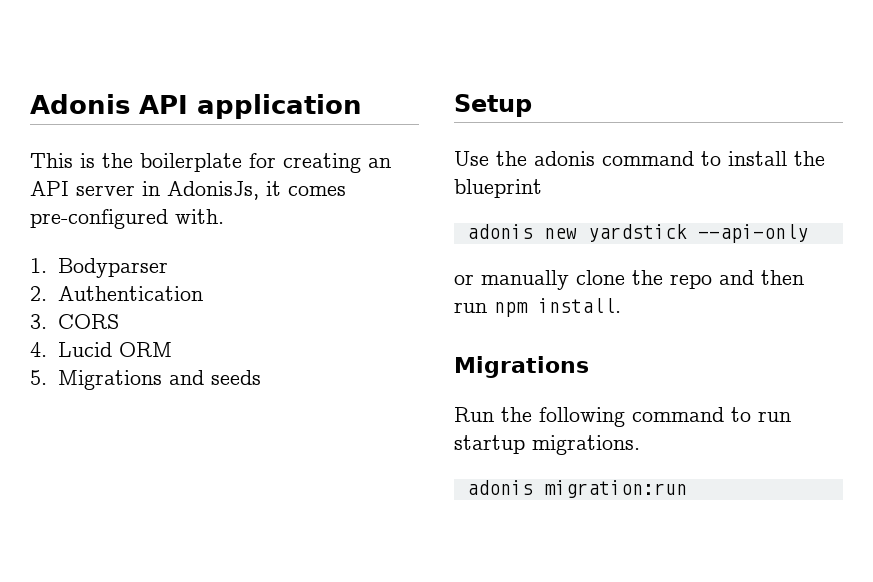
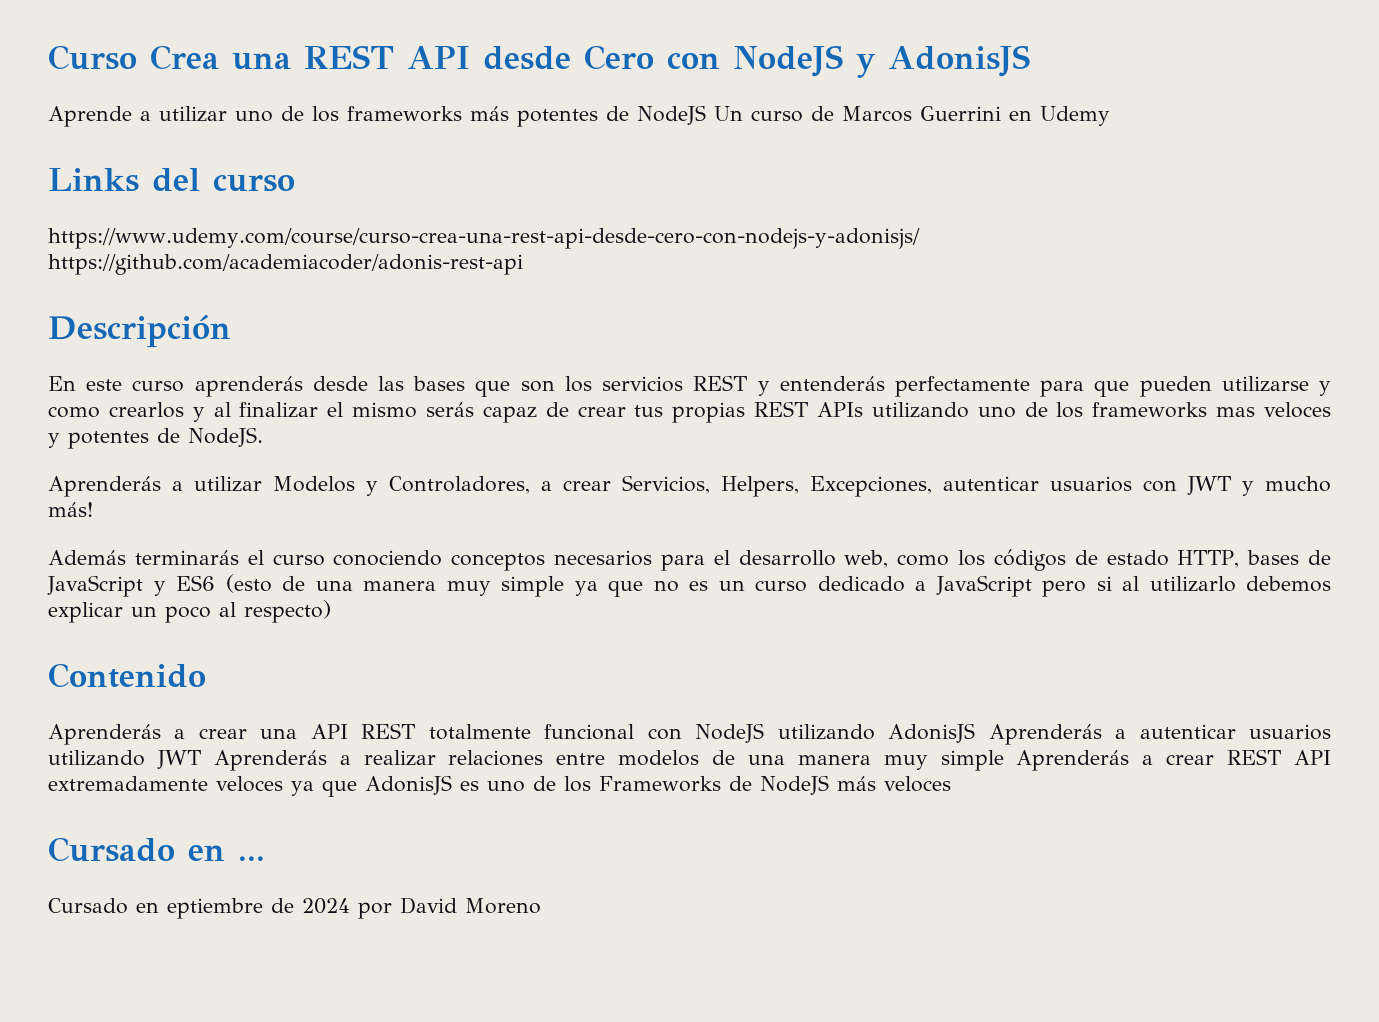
[30,94,362,119] [30,153,391,173] [30,181,346,200] [30,209,224,229] [30,258,168,278] [30,286,203,301] [30,314,119,329] [30,342,172,357] [30,370,261,390] [454,94,532,117] [454,151,825,166] [454,179,542,198] [466,224,808,243] [454,270,804,290] [454,298,621,317] [454,356,589,378] [454,407,791,427] [454,435,640,455] [466,480,687,498] Adonis API application // This is the boilerplate for creating an API server in AdonisJs, it comes pre-configured with. // 1. Bodyparser // 2. Authentication // 3. CORS // 4. Lucid ORM // 5. Migrations and seeds // Setup // Use the adonis command to install the blueprint // adonis new yardstick --api-only // or manually clone the repo and then run npm install. // Migrations // Run the following command to run startup migrations. // adonis migration:run -> [48,45,1030,78] [48,105,1110,127] [48,168,295,192] [48,228,920,249] [48,254,523,275] [48,315,231,348] [48,375,1331,397] [48,401,1332,423] [48,427,263,449] [48,475,1331,497] [48,502,93,517] [48,549,1331,571] [47,574,1331,597] [48,600,331,623] [48,663,206,688] [48,723,1332,745] [48,749,1332,771] [48,775,951,797] [48,837,265,862] [48,897,541,919] Curso Crea una REST API desde Cero con NodeJS y AdonisJS // Aprende a utilizar uno de los frameworks más potentes de NodeJS Un curso de Marcos Guerrini en Udemy // Links del curso // https://www.udemy.com/course/curso-crea-una-rest-api-desde-cero-con-nodejs-y-adonisjs/ https://github.com/academiacoder/adonis-rest-api // Descripción // En este curso aprenderás desde las bases que son los servicios REST y entenderás perfectamente para que pueden utilizarse y como crearlos y al finalizar el mismo serás capaz de crear tus propias REST APIs utilizando uno de los frameworks mas veloces y potentes de NodeJS. // Aprenderás a utilizar Modelos y Controladores, a crear Servicios, Helpers, Excepciones, autenticar usuarios con JWT y mucho más! // Además terminarás el curso conociendo conceptos necesarios para el desarrollo web, como los códigos de estado HTTP, bases de JavaScript y ES6 (esto de una manera muy simple ya que no es un curso dedicado a JavaScript pero si al utilizarlo debemos explicar un poco al respecto) // Contenido // Aprenderás a crear una API REST totalmente funcional con NodeJS utilizando AdonisJS Aprenderás a autenticar usuarios utilizando JWT Aprenderás a realizar relaciones entre modelos de una manera muy simple Aprenderás a crear REST API extremadamente veloces ya que AdonisJS es uno de los Frameworks de NodeJS más veloces // Cursado en ... // Cursado en eptiembre de 2024 por David Moreno

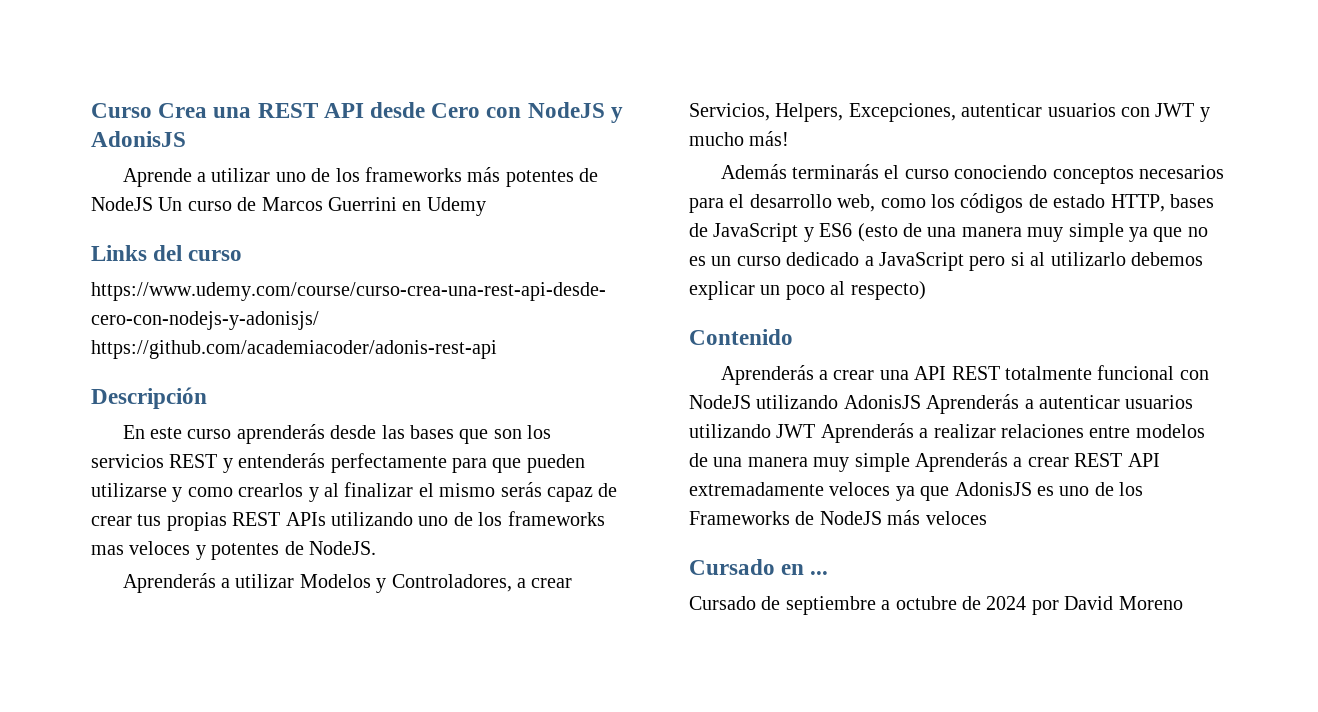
[136,898,263,919] en eptiembre -> [761,596,957,615] de septiembre a octubre

